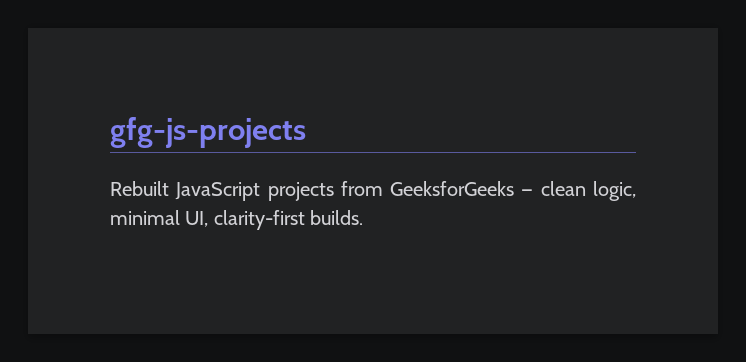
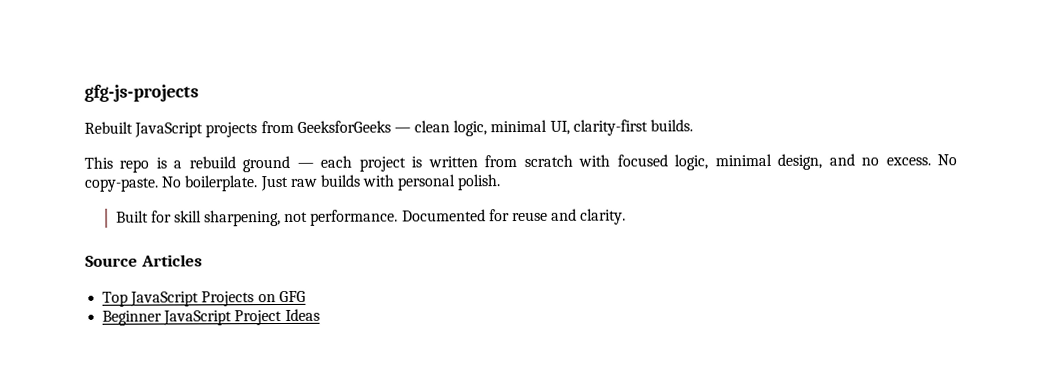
(364, 217) none -> [84,153,958,173] [84,174,501,192] [115,208,627,227] [85,254,203,267] [102,290,306,307] [102,308,320,326] // This repo is a rebuild ground — each project is written from scratch with focused logic, minimal design, and no excess. No copy-paste. No boilerplate. Just raw builds with personal polish. // Built for skill sharpening, not performance. Documented for reuse and clarity. // Source Articles // Top JavaScript Projects on GFG // Beginner JavaScript Project Ideas

